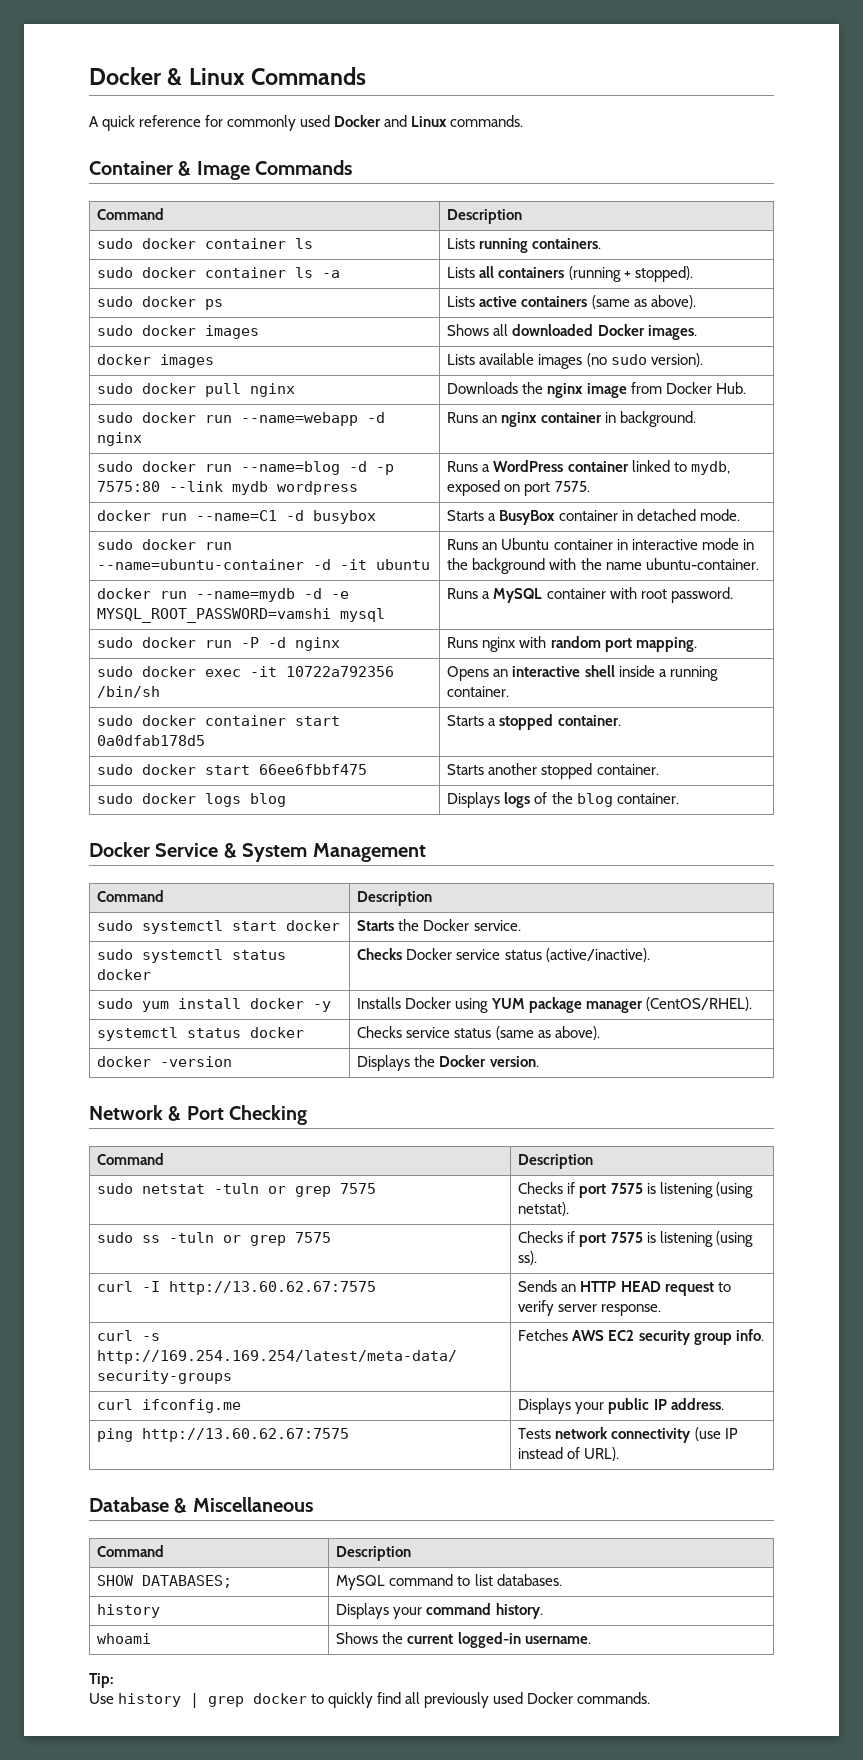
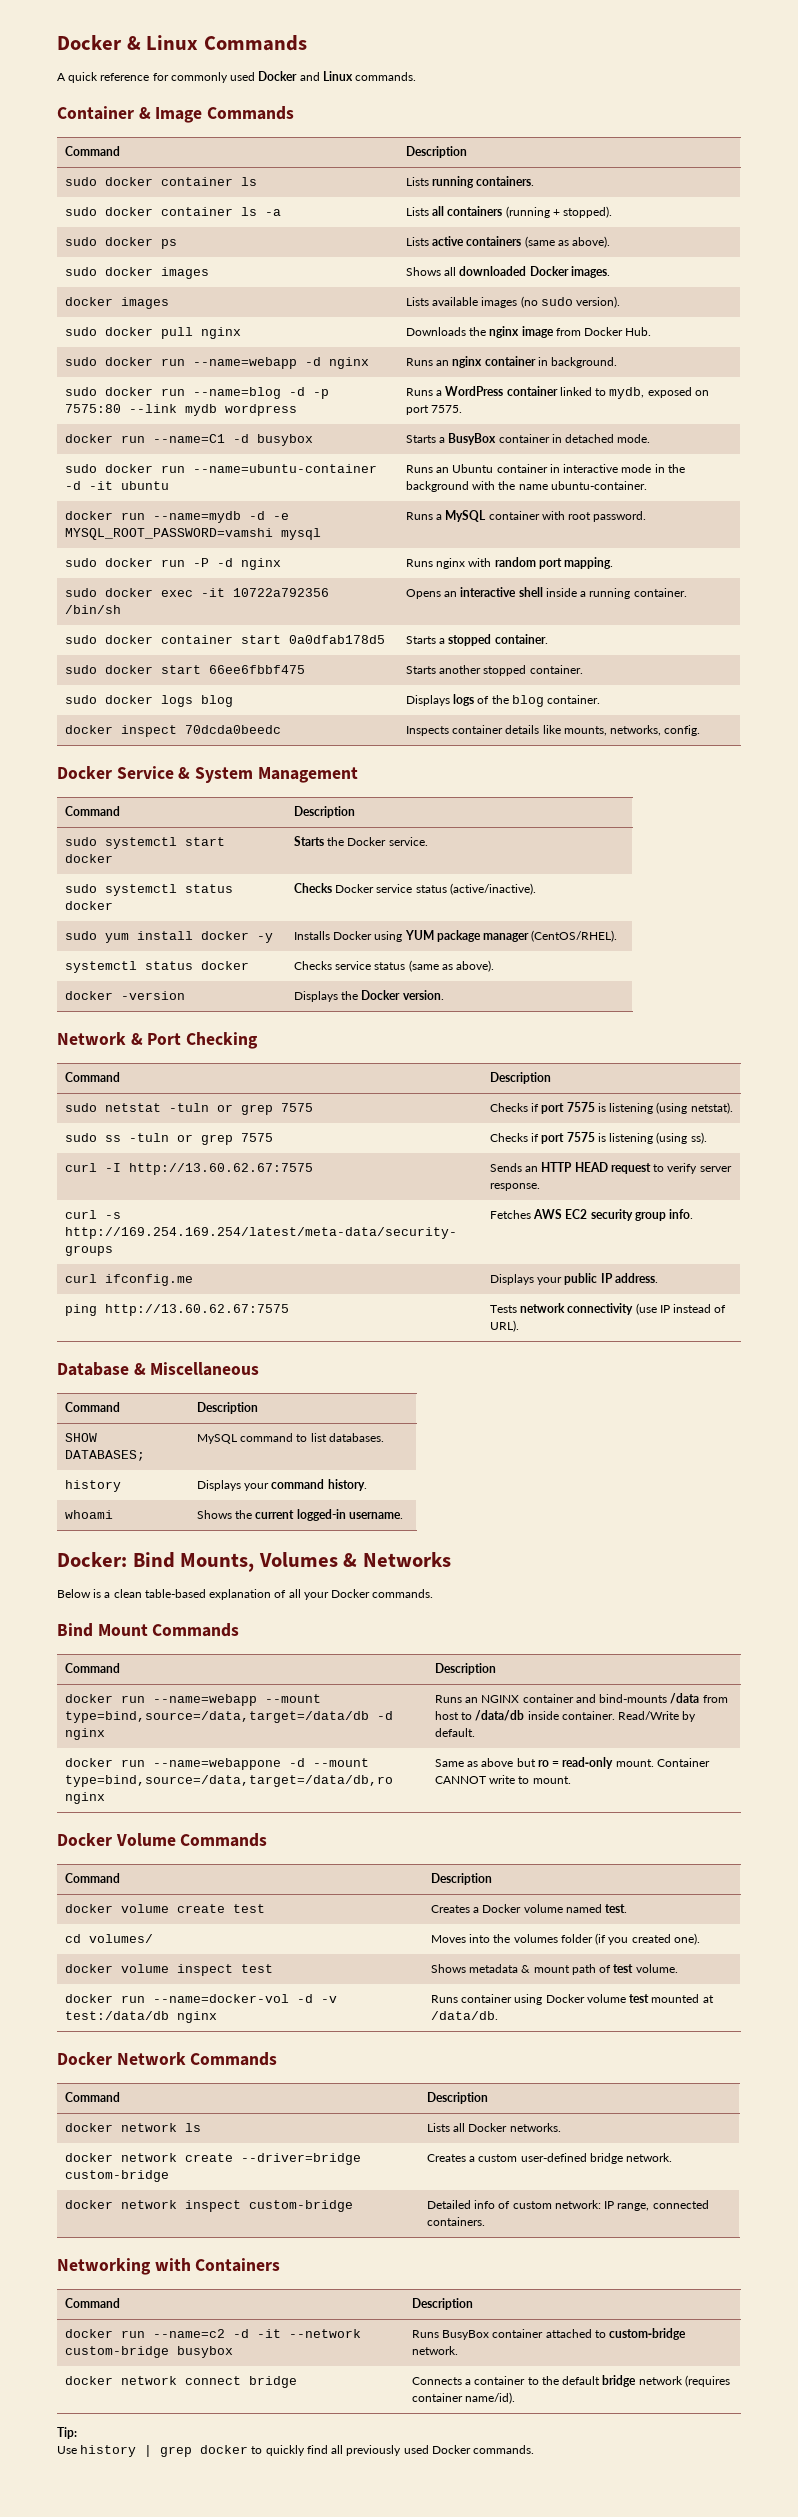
(679, 798) none -> [64,725,281,737] [405,725,701,736] // docker inspect 70dcda0beedc | Inspects container details like mounts, networks, config.
(591, 1640) none -> [57,1552,451,1572] [57,1589,434,1600] [57,1623,240,1637] [64,1663,120,1673] [434,1663,496,1675] [64,1694,321,1706] [64,1711,393,1723] [64,1728,105,1740] [434,1693,728,1704] [434,1710,697,1722] [434,1728,475,1737] [64,1758,369,1770] [64,1775,393,1787] [64,1792,105,1804] [434,1757,710,1769] [434,1775,571,1784] [57,1833,268,1847] [64,1873,120,1883] [430,1873,492,1885] [64,1904,265,1913] [430,1904,628,1913] [64,1934,153,1943] [430,1933,700,1945] [64,1964,273,1976] [430,1964,678,1975] [64,1994,337,2003] [64,2011,217,2023] [430,1994,714,2005] [430,2011,498,2020] [57,2052,278,2066] [64,2092,120,2102] [426,2092,488,2104] [64,2123,201,2132] [426,2123,561,2132] [64,2153,361,2165] [64,2170,169,2182] [426,2153,673,2164] [64,2200,353,2212] [426,2200,709,2211] [426,2217,485,2226] [57,2258,281,2275] [64,2298,120,2308] [411,2298,473,2310] [64,2329,361,2338] [64,2346,233,2358] [411,2328,687,2340] [411,2346,458,2355] [64,2376,297,2388] [411,2375,730,2387] [411,2392,516,2404] // Docker: Bind Mounts, Volumes & Networks // Below is a clean table-based explanation of all your Docker commands. // Bind Mount Commands // Command | Description // docker run --name=webapp --mount type=bind,source=/data,target=/data/db -d nginx | Runs an NGINX container and bind-mounts /data from host to /data/db inside container. Read/Write by default. // docker run --name=webappone -d --mount type=bind,source=/data,target=/data/db,ro nginx | Same as above but ro = read‑only mount. Container CANNOT write to mount. // Docker Volume Commands // Command | Description // docker volume create test | Creates a Docker volume named test. // cd volumes/ | Moves into the volumes folder (if you created one). // docker volume inspect test | Shows metadata & mount path of test volume. // docker run --name=docker-vol -d -v test:/data/db nginx | Runs container using Docker volume test mounted at /data/db. // Docker Network Commands // Command | Description // docker network ls | Lists all Docker networks. // docker network create --driver=bridge custom-bridge | Creates a custom user-defined bridge network. // docker network inspect custom-bridge | Detailed info of custom network: IP range, connected containers. // Networking with Containers // Command | Description // docker run --name=c2 -d -it --network custom-bridge busybox | Runs BusyBox container attached to custom‑bridge network. // docker network connect bridge | Connects a container to the default bridge network (requires container name/id).

